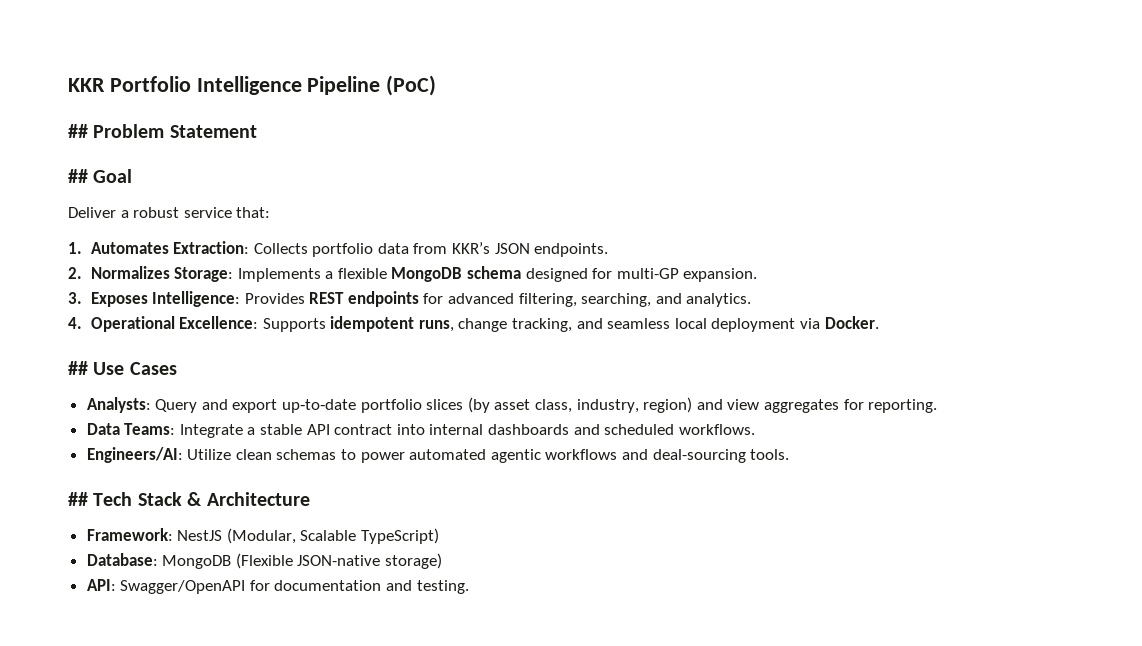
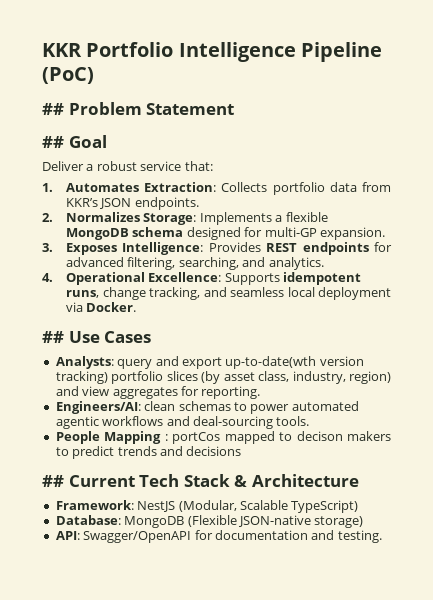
[155,399,198,413] Query -> [117,359,153,369] query
[282,399,357,413] up‑to‑date -> [225,356,364,369] [55,371,108,384] up‑to‑date(wth version tracking)
[86,423,755,438] // Data Teams: Integrate a stable API contract into internal dashboards and scheduled workflows. -> (261, 392) none
[187,449,232,460] Utilize -> (141, 407) none
[68,492,88,506] // ## -> [55,431,392,444] [55,446,242,459] [42,475,135,487] // People Mapping : portCos mapped to decison makers to predict trends and decisions // ## Current

